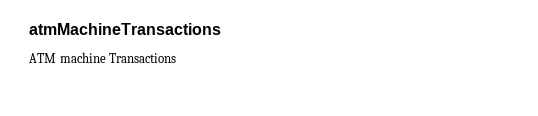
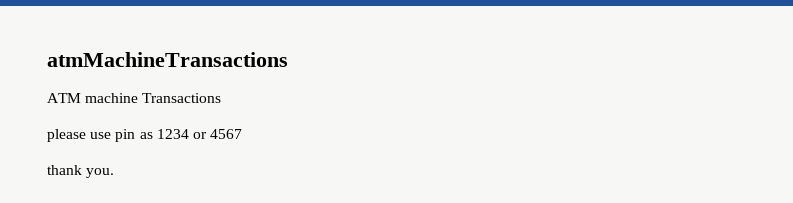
(177, 58) none -> [47,129,243,142] [47,165,115,178] // please use pin as 1234 or 4567 // thank you.

